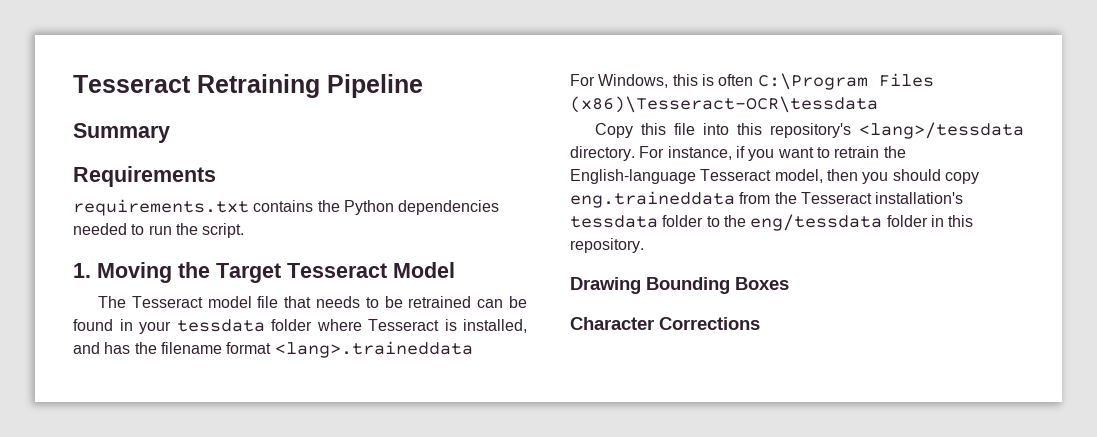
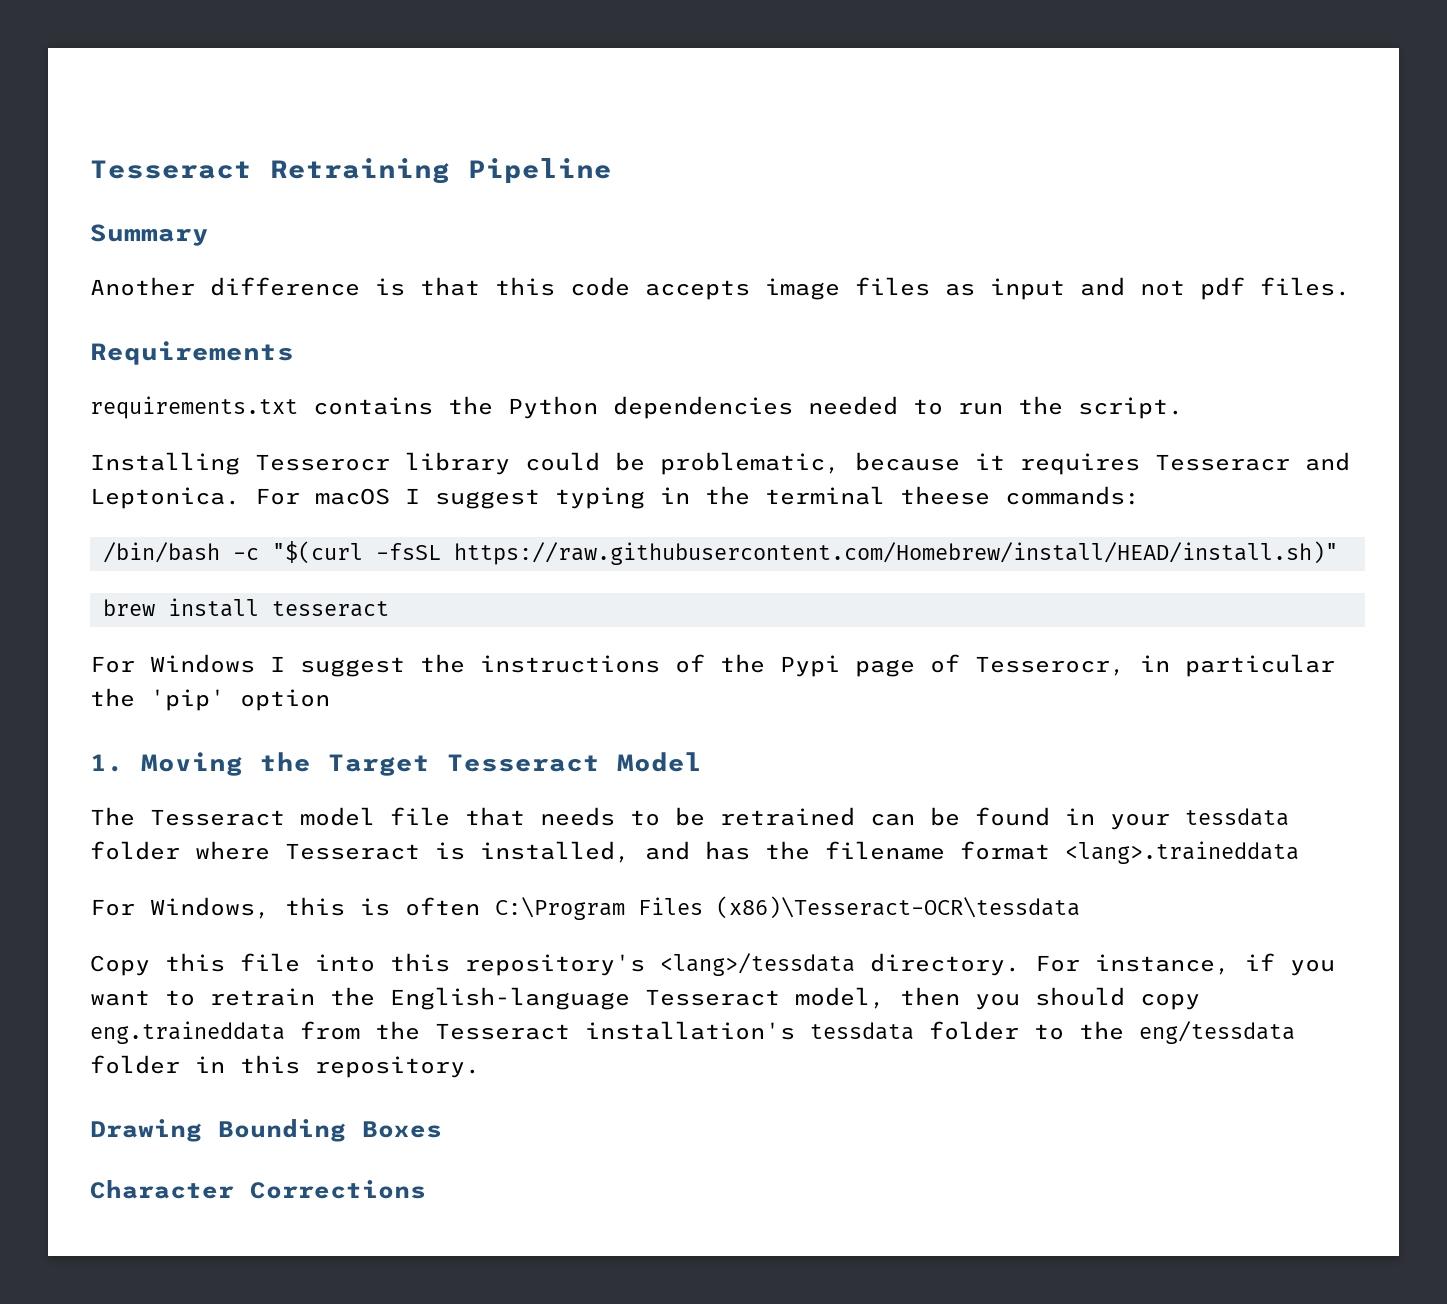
(170, 133) none -> [90,277,1350,300] // Another difference is that this code accepts image files as input and not pdf files.
(245, 230) none -> [90,452,1350,475] [90,486,1140,509] [102,541,1338,565] [102,598,389,617] [90,654,1335,677] [90,688,330,711] // Installing Tesserocr library could be problematic, because it requires Tesseracr and Leptonica. For macOS I suggest typing in the terminal theese commands: // /bin/bash -c "$(curl -fsSL https://raw.githubusercontent.com/Homebrew/install/HEAD/install.sh)" // brew install tesseract // For Windows I suggest the instructions of the Pypi page of Tesserocr, in particular the 'pip' option

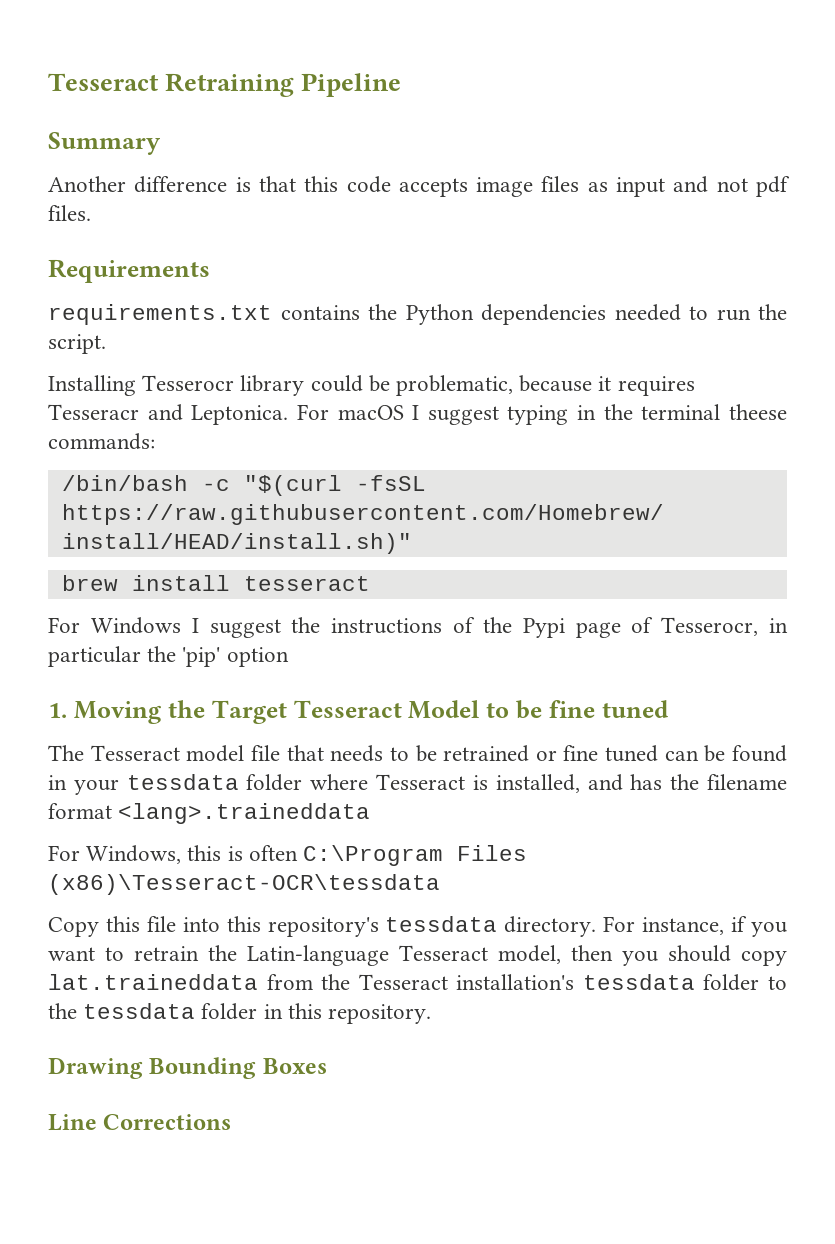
(702, 762) none -> [486,700,669,719] to be fine tuned
(855, 816) none -> [535,745,659,762] or fine tuned
[660,953,855,976] <lang>/tessdata -> [385,916,498,932] tessdata
[390,987,630,1010] English-language -> [247,945,389,966] Latin-language
[90,1021,285,1044] eng.traineddata -> [48,974,258,990] lat.traineddata
[1139,1021,1295,1044] eng/tessdata -> [83,1003,196,1019] tessdata
[90,1180,234,1199] Character -> [48,1114,97,1131] Line

